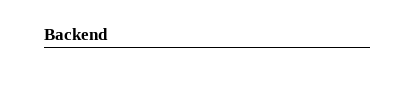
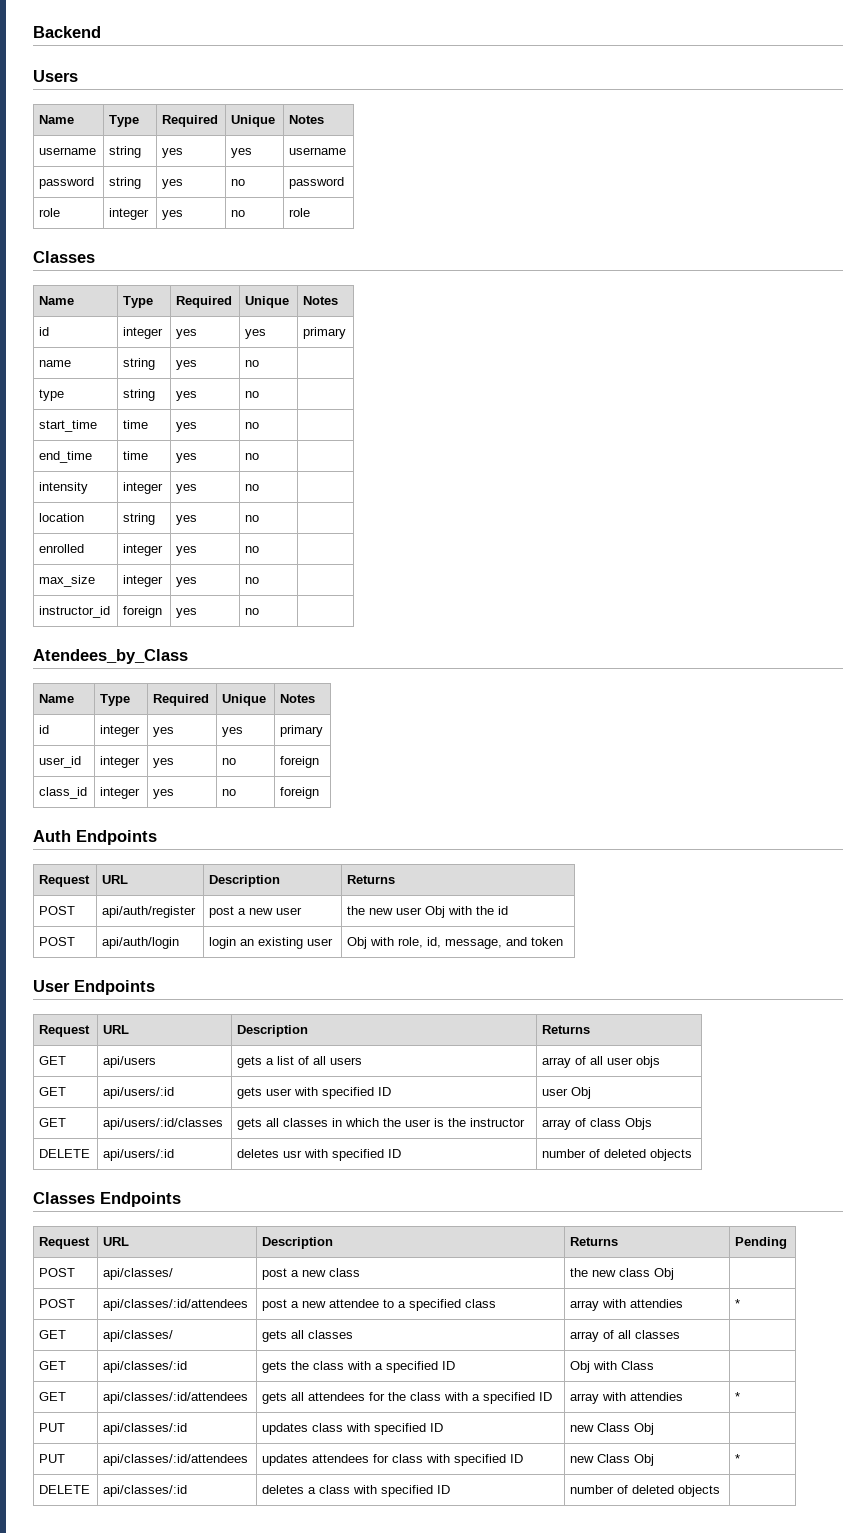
(108, 34) none -> [33,70,78,82] [39,115,75,124] [109,115,140,127] [162,115,219,127] [231,115,276,127] [289,115,325,124] [39,147,97,155] [109,146,142,158] [162,148,184,158] [231,148,253,158] [289,147,347,155] [39,177,95,189] [109,177,142,189] [162,179,184,189] [231,179,246,186] [289,177,345,189] [39,208,61,217] [109,208,150,220] [162,210,184,220] [231,210,246,217] [289,208,311,217] [33,251,95,263] [39,296,75,305] [123,296,154,308] [176,296,233,308] [245,296,290,308] [303,296,339,305] [39,327,50,336] [123,327,164,339] [176,329,198,339] [245,329,267,339] [303,327,347,339] [39,360,72,367] [123,358,156,370] [176,360,198,370] [245,360,260,367] [39,389,65,401] [123,389,156,401] [176,391,198,401] [245,391,260,398] [39,420,98,432] [123,420,149,429] [176,422,198,432] [245,422,260,429] [39,451,93,463] [123,451,149,460] [176,453,198,463] [245,453,260,460] [39,482,89,494] [123,482,164,494] [176,484,198,494] [245,484,260,491] [39,513,85,522] [123,513,156,525] [176,515,198,525] [245,515,260,522] [39,544,85,553] [123,544,164,556] [176,546,198,556] [245,546,260,553] [39,575,96,587] [123,575,164,587] [176,577,198,587] [245,577,260,584] [39,606,111,618] [123,606,163,618] [176,608,198,618] [245,608,260,615] [33,649,188,664] [39,694,75,703] [100,694,131,706] [153,694,210,706] [222,694,267,706] [280,694,316,703] [39,725,50,734] [100,725,141,737] [153,727,175,737] [222,727,244,737] [280,725,324,737] [39,756,82,768] [100,756,141,768] [153,758,175,768] [222,758,237,765] [280,756,320,768] [39,787,88,799] [100,787,141,799] [153,789,175,799] [222,789,237,796] [280,787,320,799] [33,830,157,845] [39,875,91,887] [102,875,129,884] [209,875,281,887] [347,875,396,884] [39,906,76,915] [102,906,197,918] [209,906,303,918] [347,906,509,918] [39,937,76,946] [102,937,180,949] [209,937,334,949] [347,937,564,949] [33,980,155,995] [39,1025,91,1037] [103,1025,130,1034] [237,1025,309,1037] [542,1025,591,1034] [39,1056,67,1065] [103,1056,157,1068] [237,1056,363,1068] [542,1056,661,1068] [39,1087,67,1096] [103,1087,175,1099] [237,1087,392,1099] [542,1087,592,1099] [39,1118,67,1127] [103,1118,224,1130] [237,1118,526,1130] [542,1118,653,1130] [39,1149,91,1158] [103,1149,175,1161] [237,1149,402,1161] [542,1149,693,1161] [33,1192,181,1207] [39,1237,91,1249] [103,1237,130,1246] [262,1237,334,1249] [570,1237,619,1246] [735,1237,788,1249] [39,1268,76,1277] [103,1268,174,1280] [262,1268,361,1280] [570,1268,675,1280] [39,1299,76,1308] [103,1299,249,1311] [262,1299,497,1311] [570,1299,684,1311] [735,1299,741,1308] [39,1330,67,1339] [103,1330,174,1342] [262,1330,354,1342] [570,1330,681,1342] [39,1361,67,1370] [103,1361,188,1373] [262,1361,456,1373] [570,1361,655,1373] [39,1392,67,1401] [103,1392,249,1404] [262,1392,553,1404] [570,1392,684,1404] [735,1392,741,1401] [39,1423,66,1432] [103,1423,188,1435] [262,1423,444,1435] [570,1423,655,1435] [39,1454,66,1463] [103,1454,249,1466] [262,1454,524,1466] [570,1454,655,1466] [735,1454,741,1463] [39,1485,91,1494] [103,1485,188,1497] [262,1485,451,1497] [570,1485,721,1497] // Users // Name | Type | Required | Unique | Notes // username | string | yes | yes | username // password | string | yes | no | password // role | integer | yes | no | role // Classes // Name | Type | Required | Unique | Notes // id | integer | yes | yes | primary // name | string | yes | no | // type | string | yes | no | // start_time | time | yes | no | // end_time | time | yes | no | // intensity | integer | yes | no | // location | string | yes | no | // enrolled | integer | yes | no | // max_size | integer | yes | no | // instructor_id | foreign | yes | no | // Atendees_by_Class // Name | Type | Required | Unique | Notes // id | integer | yes | yes | primary // user_id | integer | yes | no | foreign // class_id | integer | yes | no | foreign // Auth Endpoints // Request | URL | Description | Returns // POST | api/auth/register | post a new user | the new user Obj with the id // POST | api/auth/login | login an existing user | Obj with role, id, message, and token // User Endpoints // Request | URL | Description | Returns // GET | api/users | gets a list of all users | array of all user objs // GET | api/users/:id | gets user with specified ID | user Obj // GET | api/users/:id/classes | gets all classes in which the user is the instructor | array of class Objs // DELETE | api/users/:id | deletes usr with specified ID | number of deleted objects // Classes Endpoints // Request | URL | Description | Returns | Pending // POST | api/classes/ | post a new class | the new class Obj | // POST | api/classes/:id/attendees | post a new attendee to a specified class | array with attendies | * // GET | api/classes/ | gets all classes | array of all classes | // GET | api/classes/:id | gets the class with a specified ID | Obj with Class | // GET | api/classes/:id/attendees | gets all attendees for the class with a specified ID | array with attendies | * // PUT | api/classes/:id | updates class with specified ID | new Class Obj | // PUT | api/classes/:id/attendees | updates attendees for class with specified ID | new Class Obj | * // DELETE | api/classes/:id | deletes a class with specified ID | number of deleted objects |

